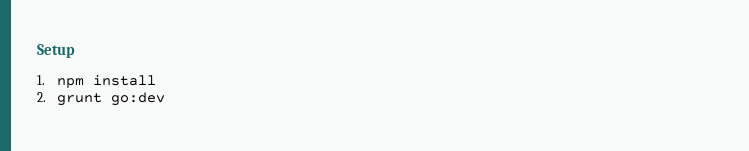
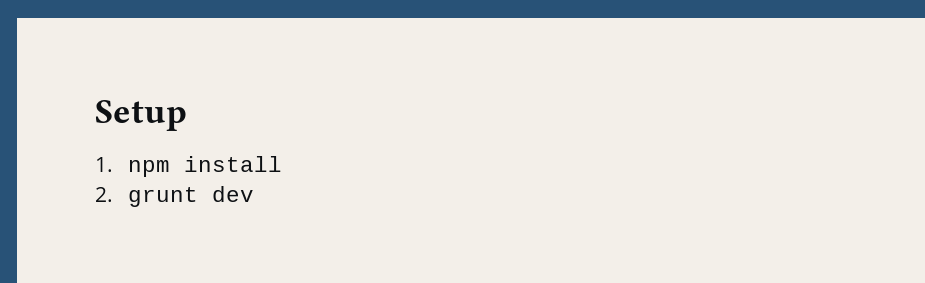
[110,92,165,106] go:dev -> [211,186,254,202] dev

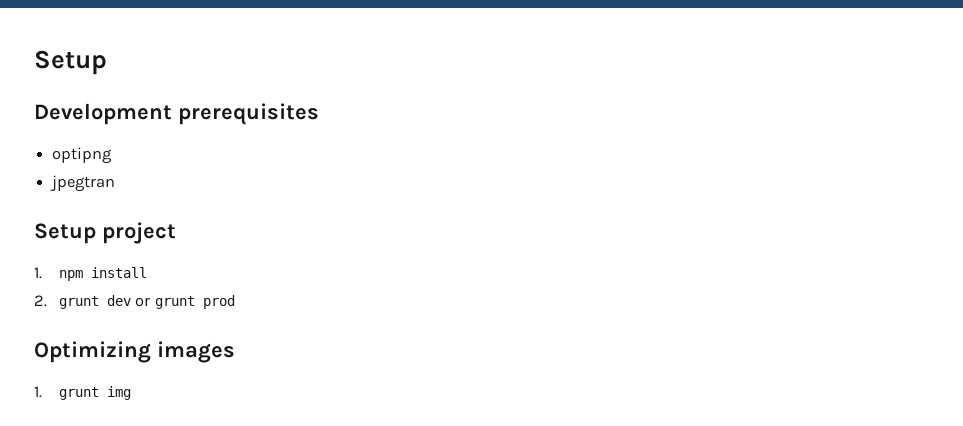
[95,100,187,131] Setup -> [34,50,107,75] [34,103,319,125] [52,147,113,164] [50,175,116,192] [34,222,176,244] Setup // Development prerequisites // optipng // jpegtran // Setup project
(254, 194) none -> [135,295,235,309] [34,341,235,363] [34,386,131,400] or grunt prod // Optimizing images // 1. grunt img

